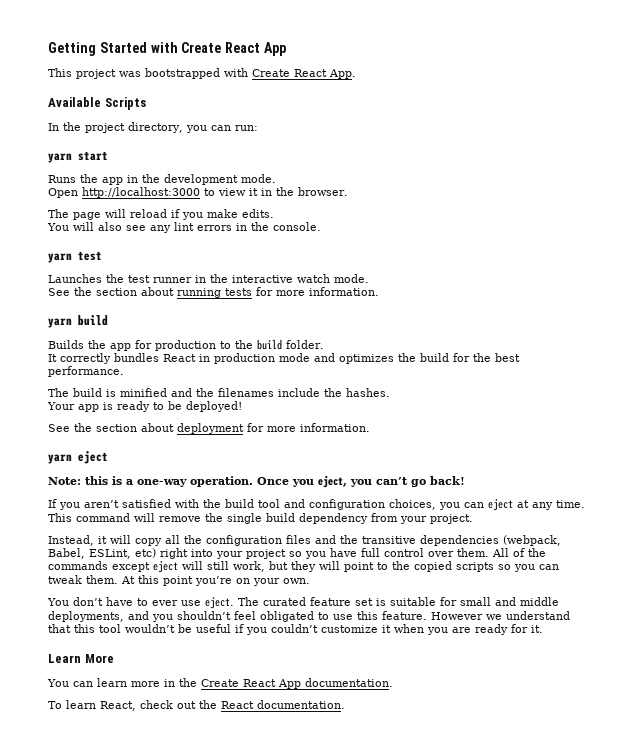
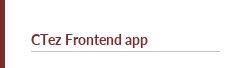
[48,42,286,56] [48,68,356,79] [48,97,146,110] [48,122,258,133] [48,151,108,163] [48,174,276,185] [48,187,348,198] [48,209,274,220] [47,222,321,233] [48,251,102,263] [48,274,369,283] [48,287,379,298] [48,315,108,328] [48,339,324,351] [48,353,520,364] [48,366,124,377] [48,388,390,397] [47,401,242,412] [48,423,370,434] [48,451,108,464] [48,475,465,488] [48,499,585,511] [48,513,473,524] [48,535,561,546] [48,548,546,559] [48,561,559,573] [48,575,310,586] [47,597,559,609] [48,611,570,622] [48,624,543,635] [48,654,114,663] [47,678,393,689] [48,700,345,711] Getting Started with Create React App // This project was bootstrapped with Create React App. // Available Scripts // In the project directory, you can run: // yarn start // Runs the app in the development mode. // Open http://localhost:3000 to view it in the browser. // The page will reload if you make edits. // You will also see any lint errors in the console. // yarn test // Launches the test runner in the interactive watch mode. // See the section about running tests for more information. // yarn build // Builds the app for production to the build folder. // It correctly bundles React in production mode and optimizes the build for the best performance. // The build is minified and the filenames include the hashes. // Your app is ready to be deployed! // See the section about deployment for more information. // yarn eject // Note: this is a one-way operation. Once you eject, you can’t go back! // If you aren’t satisfied with the build tool and configuration choices, you can eject at any time. This command will remove the single build dependency from your project. // Instead, it will copy all the configuration files and the transitive dependencies (webpack, Babel, ESLint, etc) right into your project so you have full control over them. All of the commands except eject will still work, but they will point to the copied scripts so you can tweak them. At this point you’re on your own. // You don’t have to ever use eject. The curated feature set is suitable for small and middle deployments, and you shouldn’t feel obligated to use this feature. However we understand that this tool wouldn’t be useful if you couldn’t customize it when you are ready for it. // Learn More // You can learn more in the Create React App documentation. // To learn React, check out the React documentation. -> [31,34,149,48] CTez Frontend app

